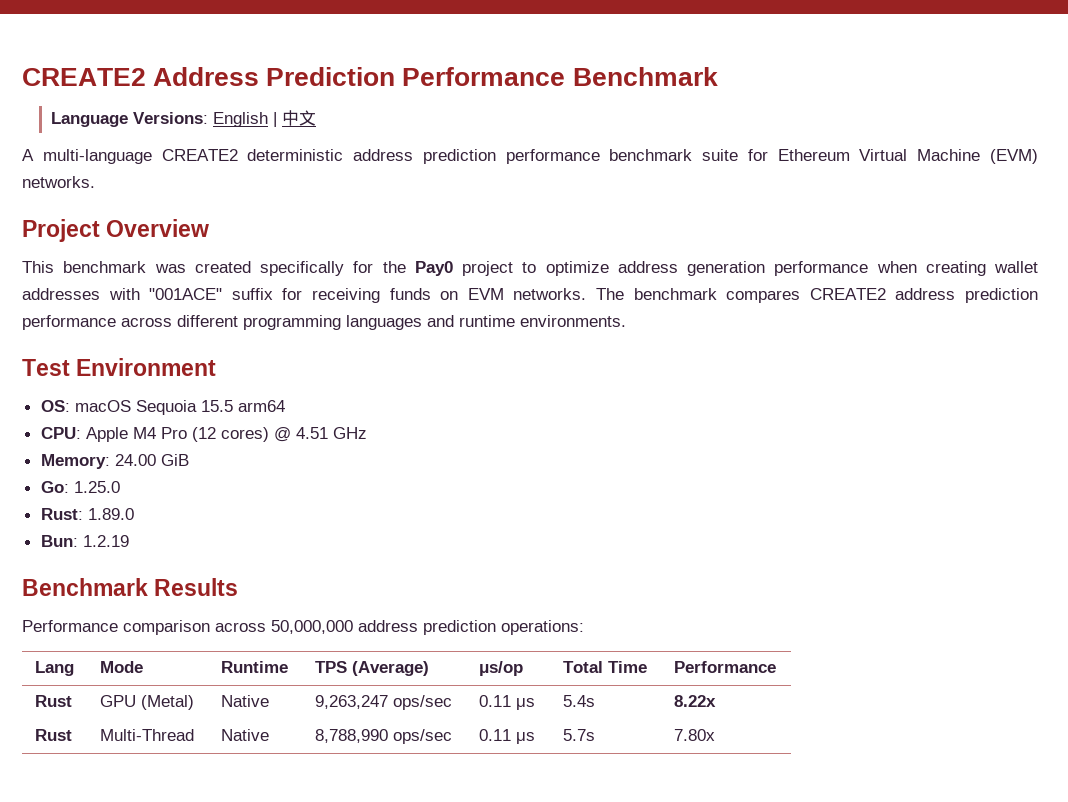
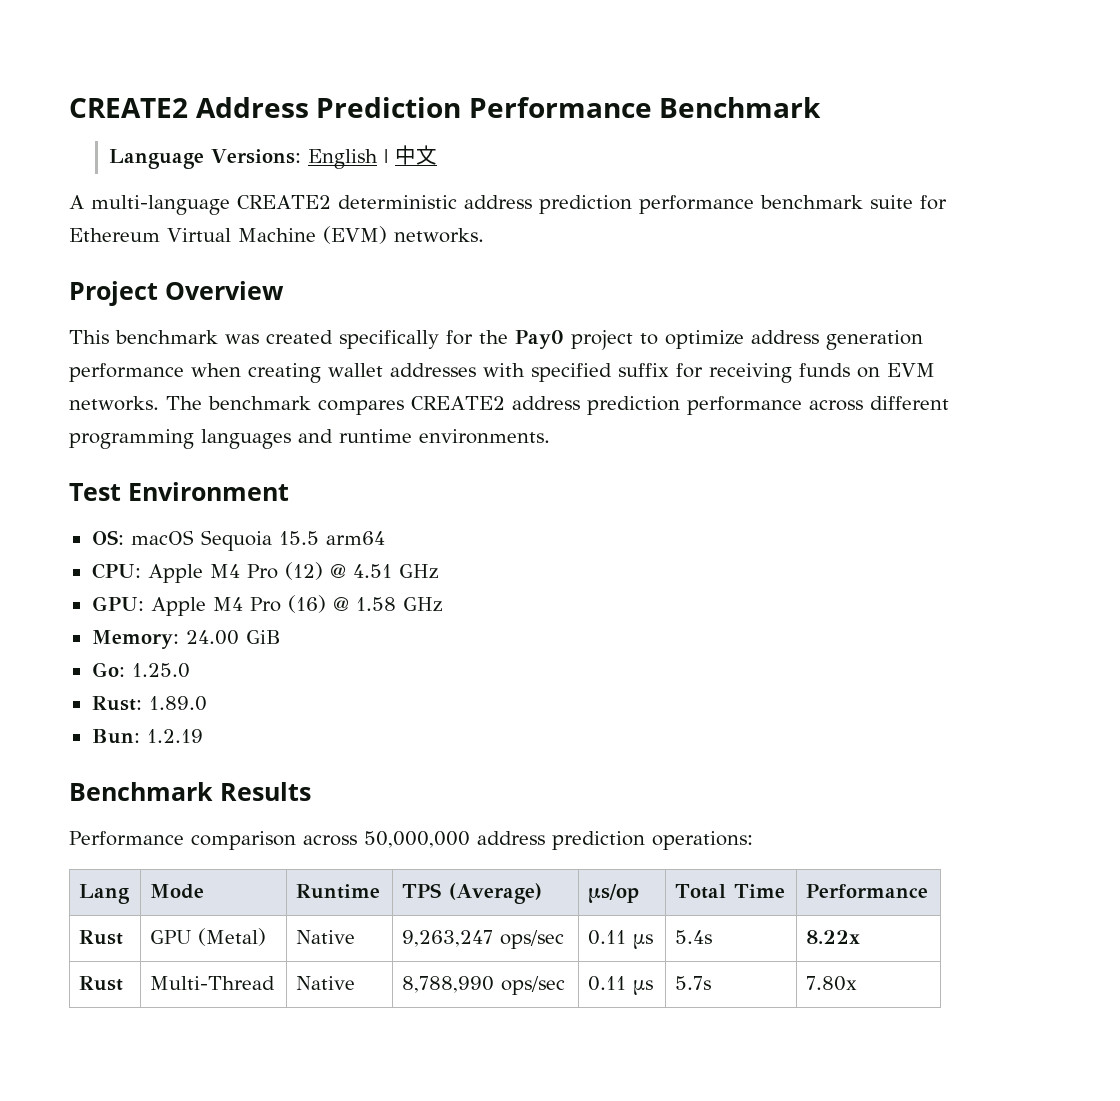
[149,288,223,300] "001ACE" -> [531,363,612,382] specified
[191,427,269,442] (12 cores) -> [284,562,323,580] (12)
(367, 433) none -> [91,595,442,616] // GPU: Apple M4 Pro (16) @ 1.58 GHz

